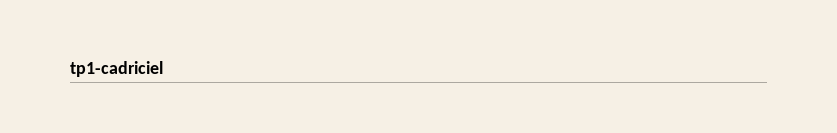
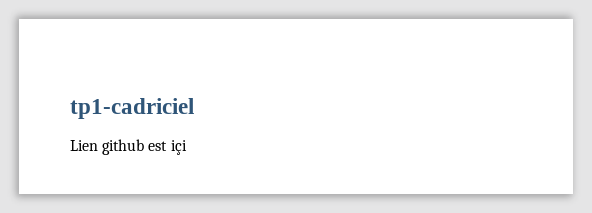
(163, 69) none -> [70,139,187,155] // Lien github est içi

